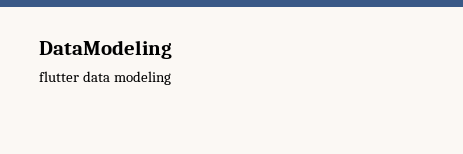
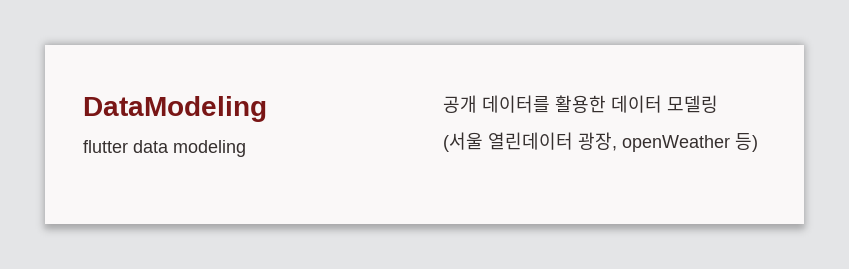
(171, 78) none -> [443,95,718,113] [443,132,758,152] // 공개 데이터를 활용한 데이터 모델링 // (서울 열린데이터 광장, openWeather 등)

